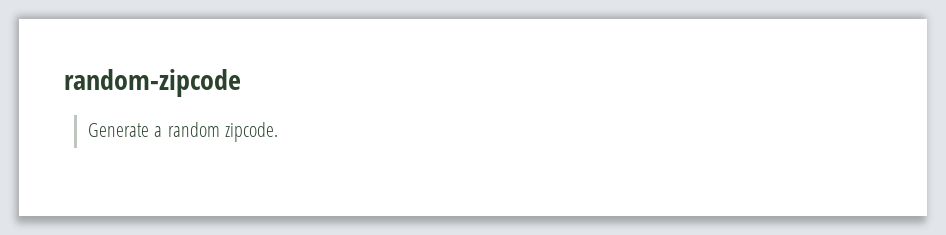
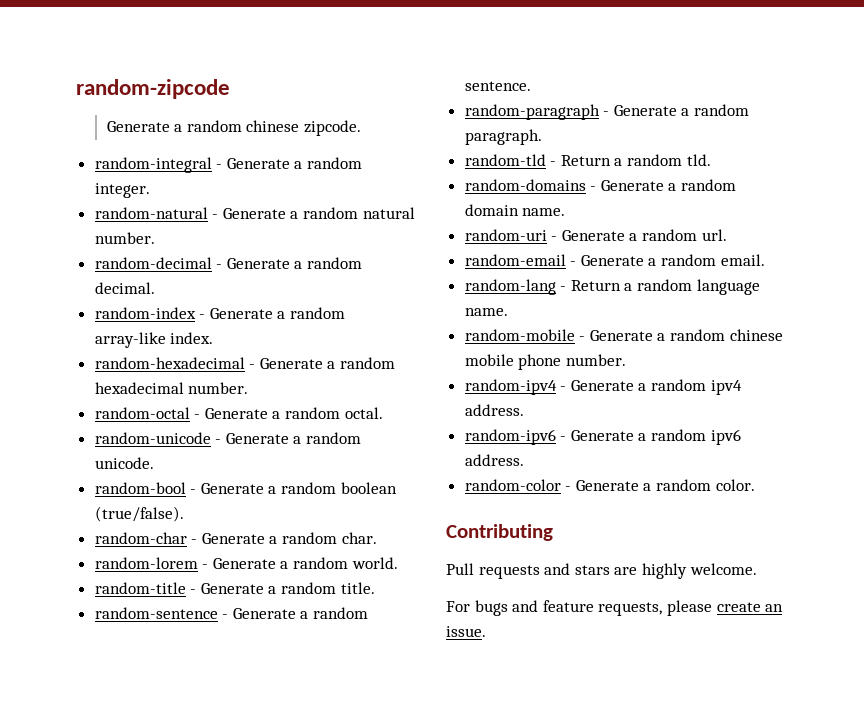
(220, 129) none -> [246,120,300,132] chinese
(278, 132) none -> [94,157,363,173] [94,183,150,198] [94,207,415,219] [94,232,155,244] [94,257,363,269] [94,282,155,294] [94,307,346,319] [94,332,214,348] [94,357,396,369] [94,382,249,394] [94,407,383,419] [94,432,362,444] [94,457,154,469] [94,482,397,494] [94,506,184,522] [94,532,377,544] [94,557,398,569] [94,582,375,594] [94,607,369,619] [464,81,531,91] [464,104,750,120] [464,129,542,145] [464,154,711,166] [464,179,737,191] [464,204,566,216] [464,229,727,241] [464,254,765,266] [464,279,760,295] [464,308,508,316] [464,329,783,341] [464,354,626,370] [464,379,742,395] [464,404,524,416] [464,429,741,445] [464,454,524,466] [464,479,755,491] [446,524,553,541] [446,563,757,579] [446,600,784,616] [446,626,486,637] // random-integral - Generate a random integer. // random-natural - Generate a random natural number. // random-decimal - Generate a random decimal. // random-index - Generate a random array-like index. // random-hexadecimal - Generate a random hexadecimal number. // random-octal - Generate a random octal. // random-unicode - Generate a random unicode. // random-bool - Generate a random boolean (true/false). // random-char - Generate a random char. // random-lorem - Generate a random world. // random-title - Generate a random title. // random-sentence - Generate a random sentence. // random-paragraph - Generate a random paragraph. // random-tld - Return a random tld. // random-domains - Generate a random domain name. // random-uri - Generate a random url. // random-email - Generate a random email. // random-lang - Return a random language name. // random-mobile - Generate a random chinese mobile phone number. // random-ipv4 - Generate a random ipv4 address. // random-ipv6 - Generate a random ipv6 address. // random-color - Generate a random color. // Contributing // Pull requests and stars are highly welcome. // For bugs and feature requests, please create an issue.

